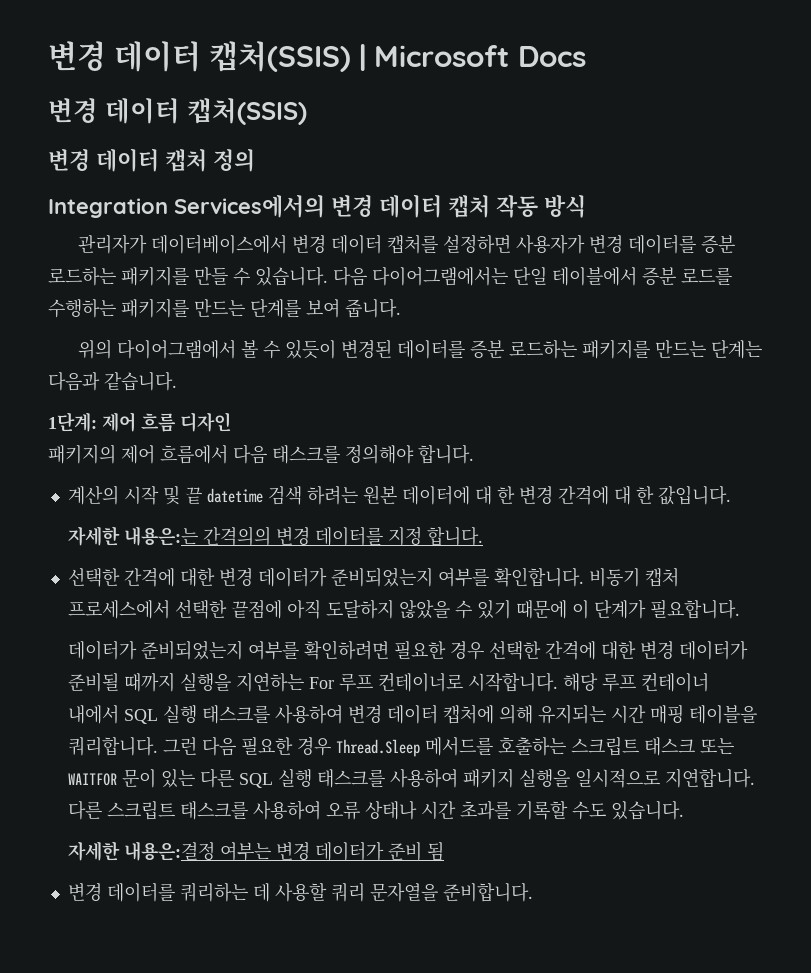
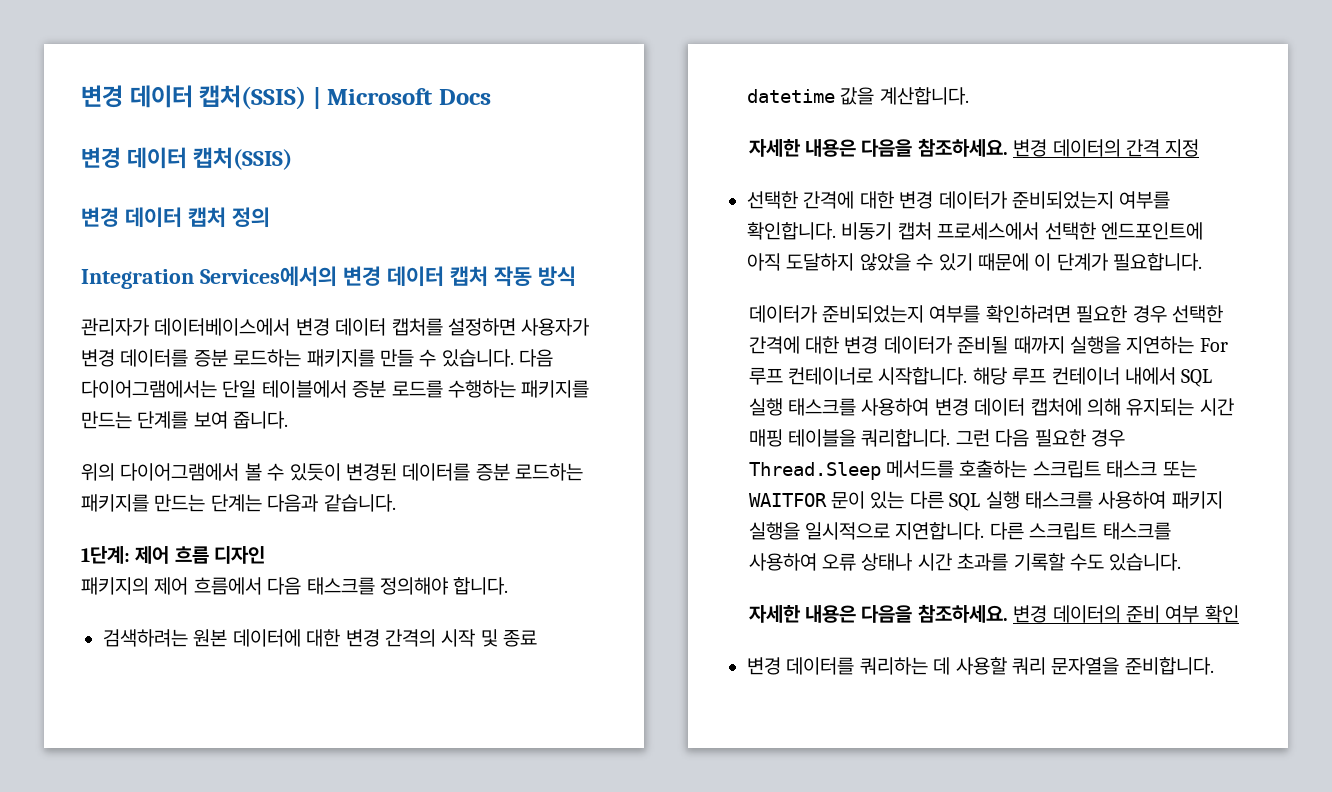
[67,485,731,505] [68,526,384,546] 계산의 시작 및 끝 datetime 검색 하려는 원본 데이터에 대 한 변경 간격에 대 한 값입니다. // 자세한 내용은:는 간격의의 변경 데이터를 -> [103,629,538,647] [747,87,969,105] [748,138,1160,157] 검색하려는 원본 데이터에 대한 변경 간격의 시작 및 종료 datetime 값을 계산합니다. // 자세한 내용은 다음을 참조하세요. 변경 데이터의 간격
[427,526,484,546] 합니다. -> (1200, 148) none
[230,600,282,619] 끝점에 -> [1101,222,1203,240] 엔드포인트에
[124,841,445,861] 내용은:결정 여부는 변경 데이터가 준비 됨 -> [804,604,1239,623] 내용은 다음을 참조하세요. 변경 데이터의 준비 여부 확인

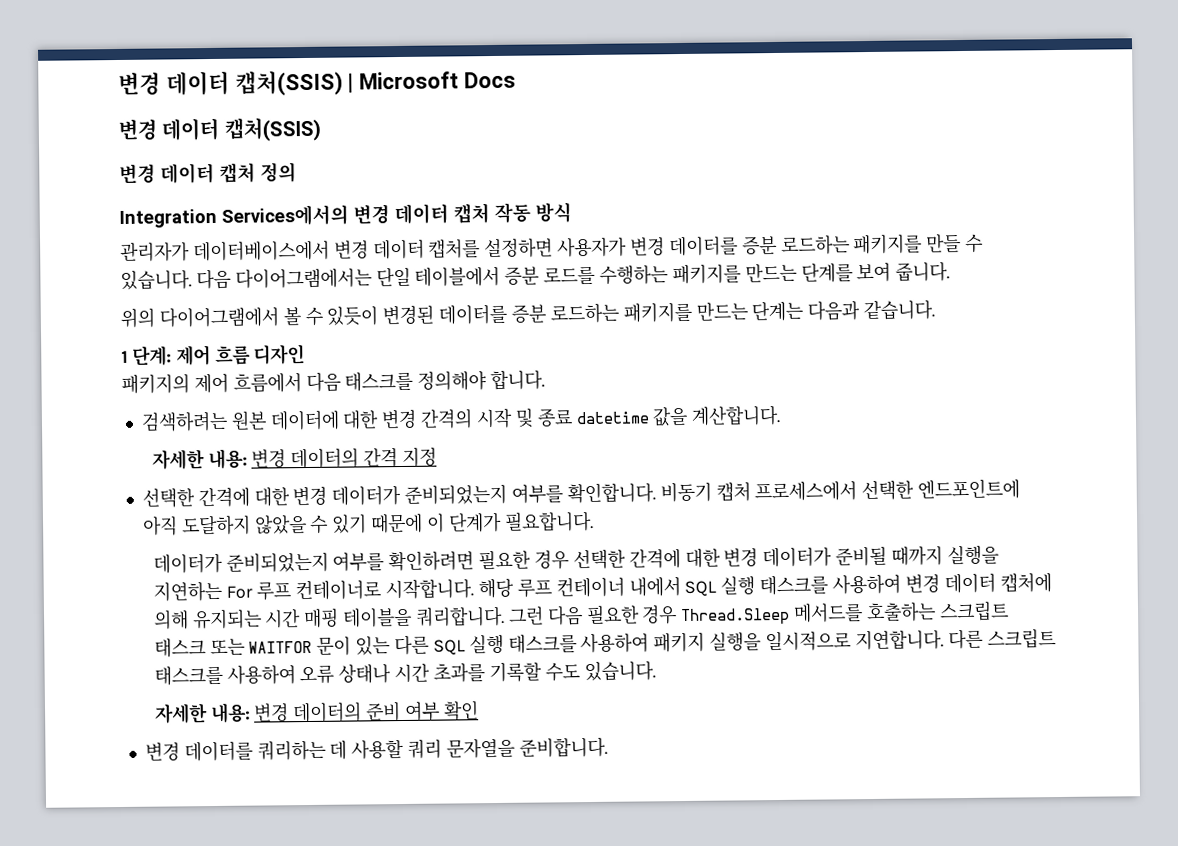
[81,546,130,564] 1단계: -> [121,345,172,366] 1 단계:
[804,138,1008,157] 내용은 다음을 참조하세요. -> [207,448,248,470] 내용:
[804,604,1008,623] 내용은 다음을 참조하세요. -> [209,702,251,724] 내용:

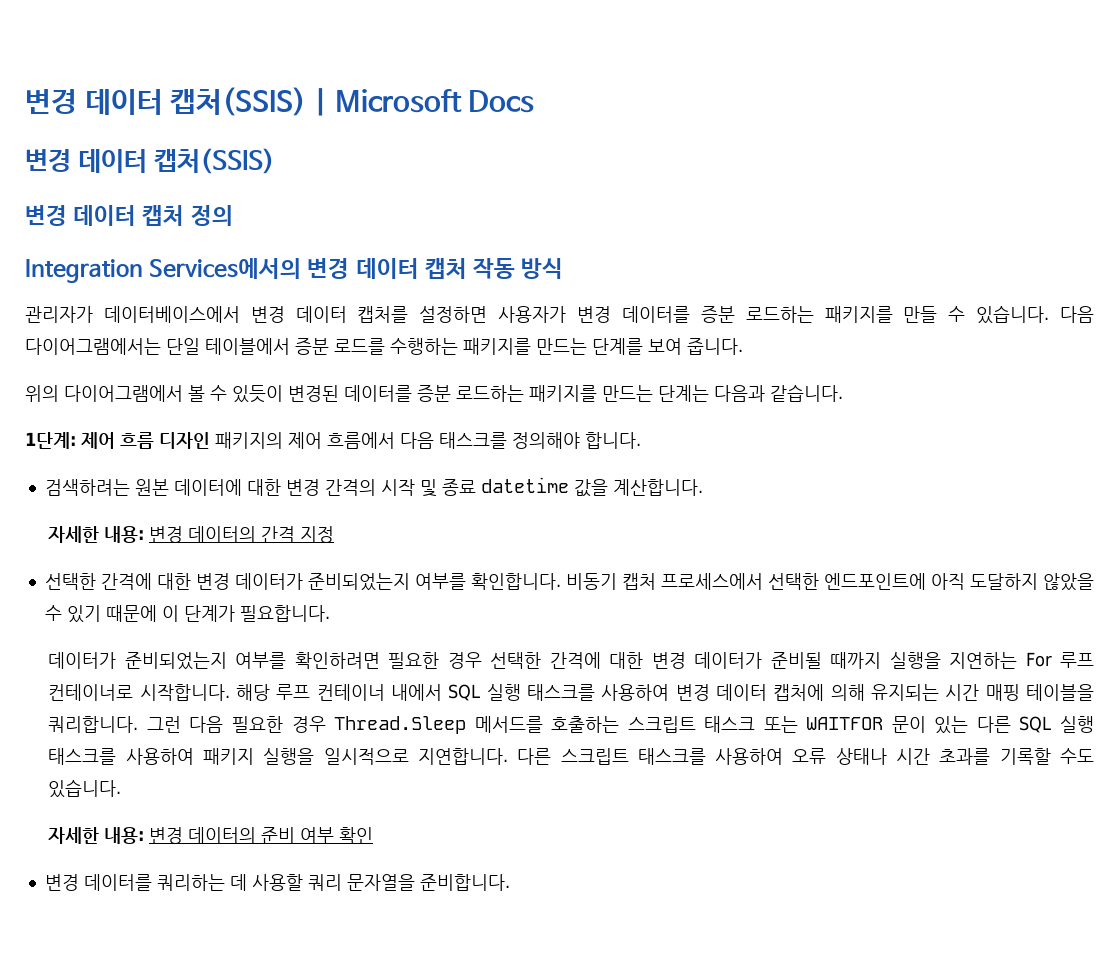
[121,345,172,366] 1 단계: -> [25,432,76,449] 1단계:
(306, 354) // -> (210, 440) none

